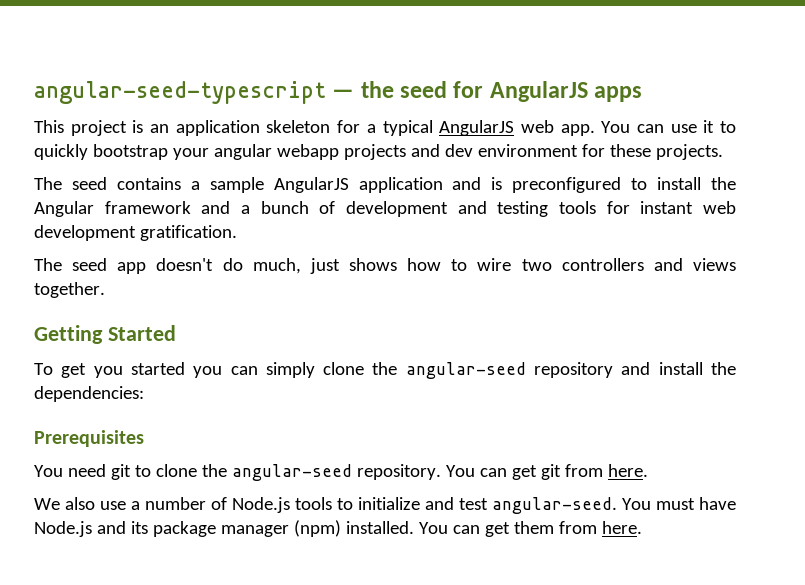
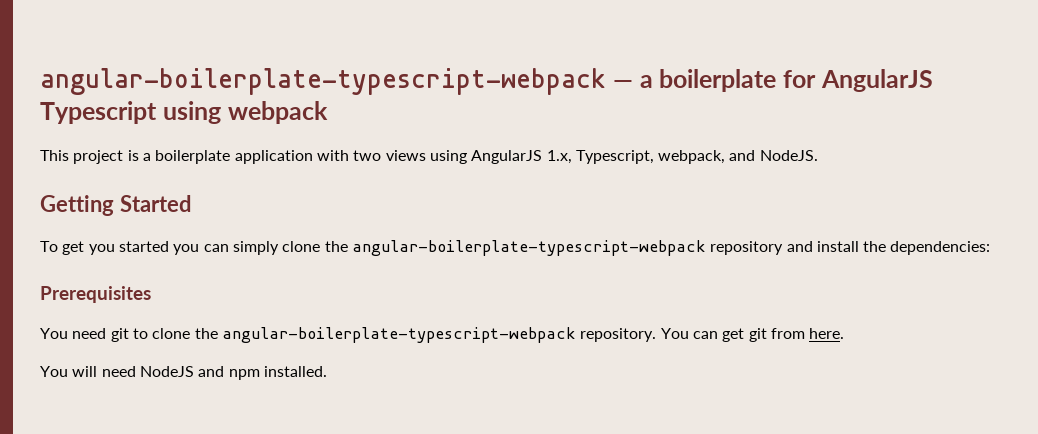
[34,81,643,104] [34,120,736,136] [34,144,723,160] [34,177,736,193] [34,201,736,217] [34,225,237,241] [34,258,736,274] [34,282,105,298] angular-seed-typescript — the seed for AngularJS apps // This project is an application skeleton for a typical AngularJS web app. You can use it to quickly bootstrap your angular webapp projects and dev environment for these projects. // The seed contains a sample AngularJS application and is preconfigured to install the Angular framework and a bunch of development and testing tools for instant web development gratification. // The seed app doesn't do much, just shows how to wire two controllers and views together. -> [40,68,933,95] [40,101,328,124] [40,150,818,164] angular-boilerplate-typescript-webpack — a boilerplate for AngularJS Typescript using webpack // This project is a boilerplate application with two views using AngularJS 1.x, Typescript, webpack, and NodeJS.
[405,362,526,379] angular-seed -> [351,240,706,256] angular-boilerplate-typescript-webpack
[231,464,352,481] angular-seed -> [221,327,576,343] angular-boilerplate-typescript-webpack
[34,497,736,514] [34,520,642,537] We also use a number of Node.js tools to initialize and test angular-seed. You must have Node.js and its package manager (npm) installed. You can get them from here. -> [40,366,327,380] You will need NodeJS and npm installed.

